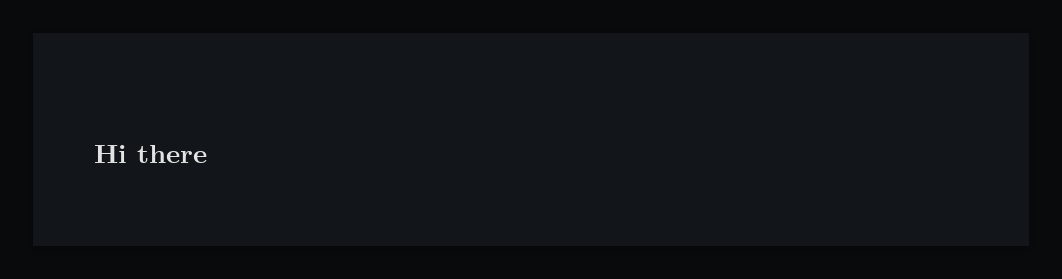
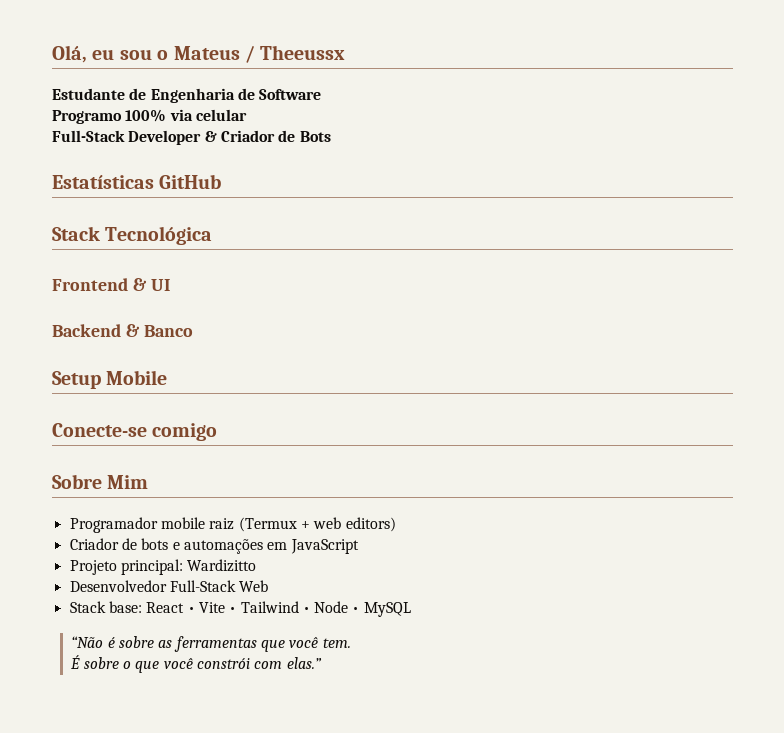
[94,145,207,163] Hi there -> [52,45,346,63] [52,88,322,103] [52,109,247,124] [52,130,331,145] [52,174,222,189] [52,226,213,245] [52,278,170,291] [52,324,193,337] [52,370,168,389] [52,423,218,441] [52,474,149,489] [69,517,396,533] [69,538,359,554] [69,559,257,575] [69,580,269,592] [69,601,411,617] [71,636,351,652] [70,655,322,673] Olá, eu sou o Mateus / Theeussx // Estudante de Engenharia de Software // Programo 100% via celular // Full-Stack Developer & Criador de Bots // Estatísticas GitHub // Stack Tecnológica // Frontend & UI // Backend & Banco // Setup Mobile // Conecte-se comigo // Sobre Mim // Programador mobile raiz (Termux + web editors) // Criador de bots e automações em JavaScript // Projeto principal: Wardizitto // Desenvolvedor Full-Stack Web // Stack base: React • Vite • Tailwind • Node • MySQL // “Não é sobre as ferramentas que você tem. // É sobre o que você constrói com elas.”

